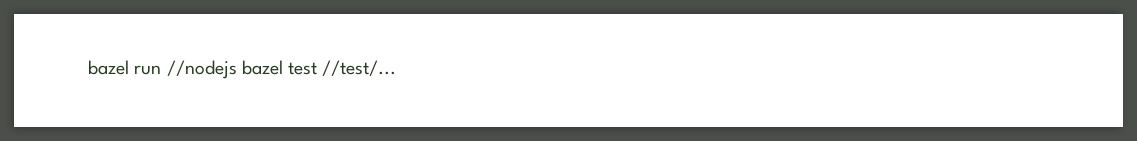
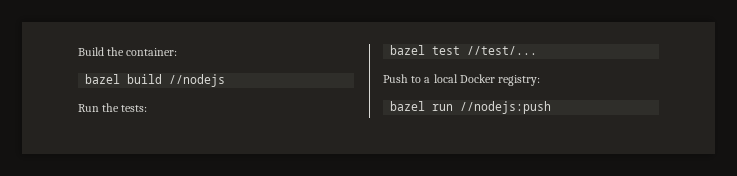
[88,60,397,79] bazel run //nodejs bazel test //test/... -> [78,47,178,56] [85,74,226,87] [78,103,148,112] [390,45,538,55] [383,74,541,86] [390,101,552,114] Build the container: // bazel build //nodejs // Run the tests: // bazel test //test/... // Push to a local Docker registry: // bazel run //nodejs:push

